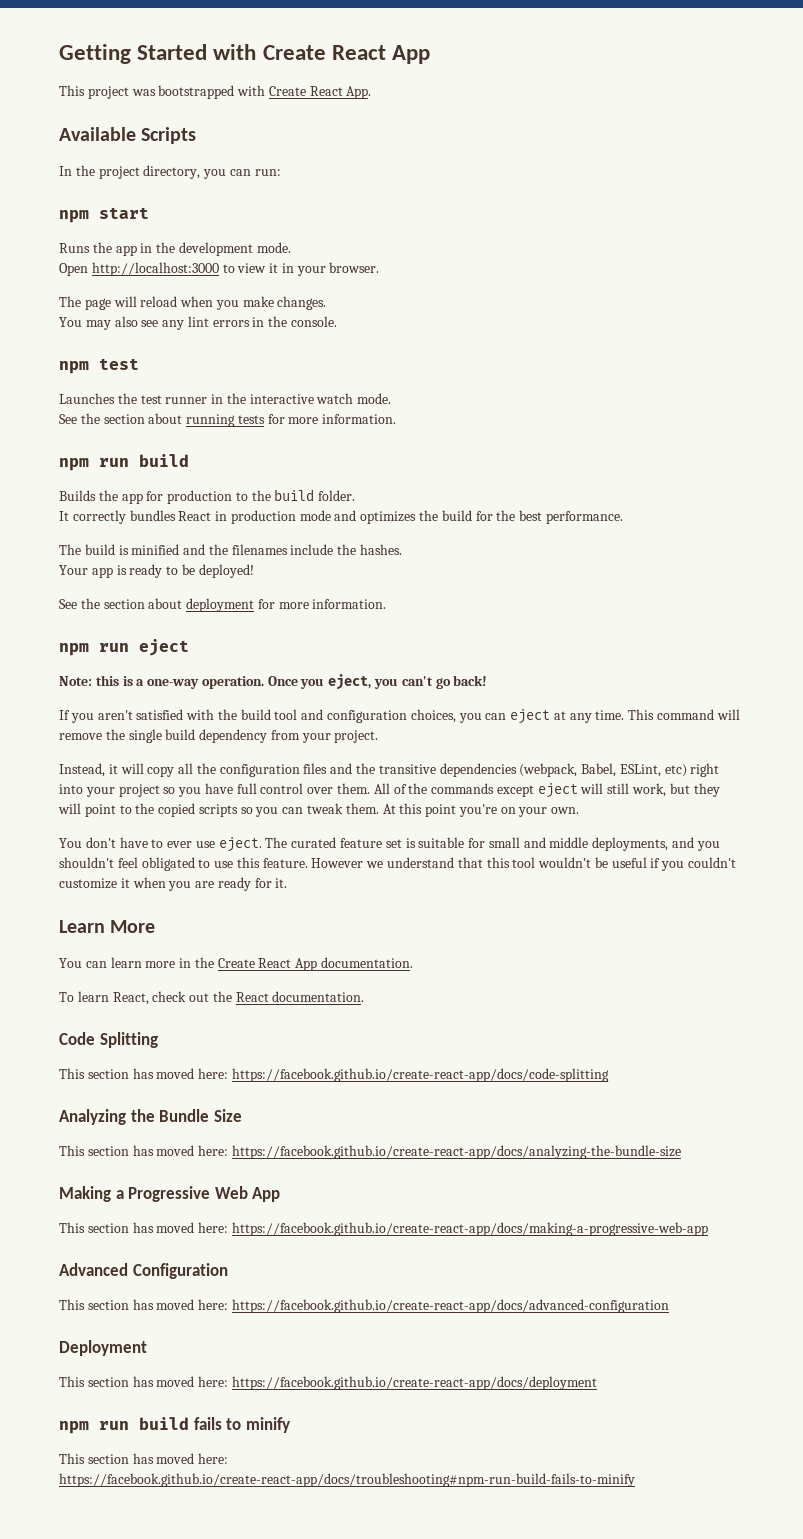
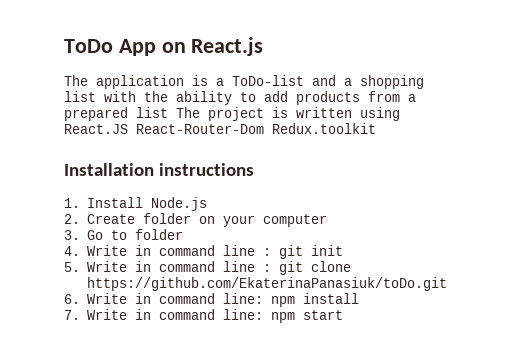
[59,44,431,64] [59,85,372,99] [59,127,197,144] [59,165,281,179] [59,207,149,223] [59,242,291,256] [59,262,380,276] [59,296,327,310] [59,316,338,330] [59,358,139,374] [59,393,392,404] [59,413,397,427] [59,454,189,471] [59,489,356,504] [59,510,623,524] [59,544,403,555] [59,564,254,578] [59,598,387,612] [59,639,189,656] [59,674,488,690] [59,709,740,724] [59,729,379,743] [59,763,720,777] [59,783,720,798] [58,803,580,817] [59,837,720,852] [59,857,737,871] [59,877,288,891] [59,920,156,933] [59,957,414,971] [59,991,365,1005] [59,1032,158,1048] [59,1068,609,1082] [59,1109,242,1125] [59,1145,681,1159] [59,1186,281,1202] [59,1222,708,1236] [59,1263,228,1279] [59,1299,669,1313] [59,1340,147,1356] [59,1376,597,1390] [59,1417,290,1434] [59,1453,229,1464] [59,1473,635,1487] Getting Started with Create React App // This project was bootstrapped with Create React App. // Available Scripts // In the project directory, you can run: // npm start // Runs the app in the development mode. // Open http://localhost:3000 to view it in your browser. // The page will reload when you make changes. // You may also see any lint errors in the console. // npm test // Launches the test runner in the interactive watch mode. // See the section about running tests for more information. // npm run build // Builds the app for production to the build folder. // It correctly bundles React in production mode and optimizes the build for the best performance. // The build is minified and the filenames include the hashes. // Your app is ready to be deployed! // See the section about deployment for more information. // npm run eject // Note: this is a one-way operation. Once you eject, you can't go back! // If you aren't satisfied with the build tool and configuration choices, you can eject at any time. This command will remove the single build dependency from your project. // Instead, it will copy all the configuration files and the transitive dependencies (webpack, Babel, ESLint, etc) right into your project so you have full control over them. All of the commands except eject will still work, but they will point to the copied scripts so you can tweak them. At this point you're on your own. // You don't have to ever use eject. The curated feature set is suitable for small and middle deployments, and you shouldn't feel obligated to use this feature. However we understand that this tool wouldn't be useful if you couldn't customize it when you are ready for it. // Learn More // You can learn more in the Create React App documentation. // To learn React, check out the React documentation. // Code Splitting // This section has moved here: https://facebook.github.io/create-react-app/docs/code-splitting // Analyzing the Bundle Size // This section has moved here: https://facebook.github.io/create-react-app/docs/analyzing-the-bundle-size // Making a Progressive Web App // This section has moved here: https://facebook.github.io/create-react-app/docs/making-a-progressive-web-app // Advanced Configuration // This section has moved here: https://facebook.github.io/create-react-app/docs/advanced-configuration // Deployment // This section has moved here: https://facebook.github.io/create-react-app/docs/deployment // npm run build fails to minify // This section has moved here: https://facebook.github.io/create-react-app/docs/troubleshooting#npm-run-build-fails-to-minify -> [64,37,264,56] [64,75,424,89] [64,91,416,105] [64,107,400,121] [64,123,376,134] [64,163,254,176] [64,197,208,211] [64,213,328,227] [64,229,184,240] [64,245,344,259] [64,261,352,275] [87,277,448,291] [64,293,360,307] [64,309,344,323] ToDo App on React.js // The application is a ToDo-list and a shopping list with the ability to add products from a prepared list The project is written using React.JS React-Router-Dom Redux.toolkit // Installation instructions // 1. Install Node.js // 2. Create folder on your computer // 3. Go to folder // 4. Write in command line : git init // 5. Write in command line : git clone https://github.com/EkaterinaPanasiuk/toDo.git // 6. Write in command line: npm install // 7. Write in command line: npm start

